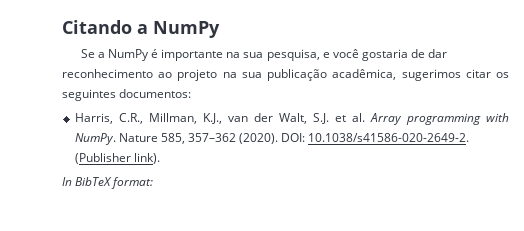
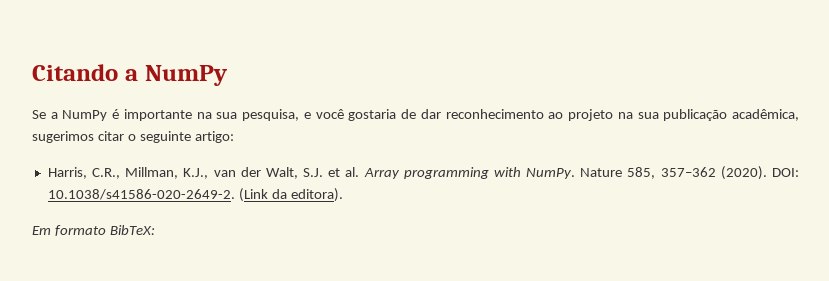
[496,72,510,78] [62,89,192,101] os seguintes documentos: -> [127,131,234,143] o seguinte artigo:
[74,153,160,164] [62,177,154,189] (Publisher link). // In BibTeX format: -> [238,188,343,202] [32,225,155,236] (Link da editora). // Em formato BibTeX:

